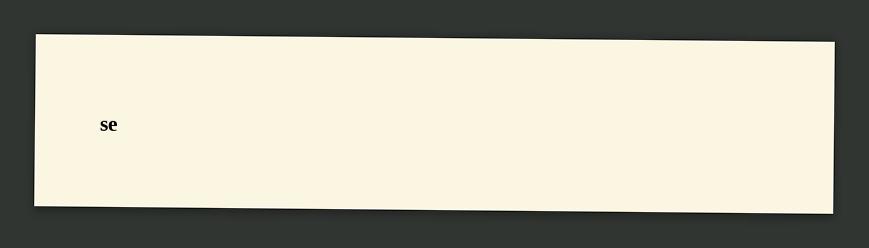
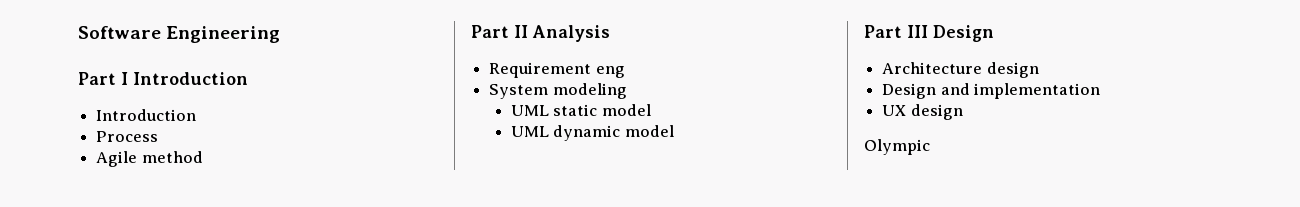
[99,120,119,131] se -> [78,26,281,43] [78,72,248,85] [96,109,197,121] [96,131,159,142] [96,151,203,167] [471,25,610,42] [489,62,625,78] [489,83,627,99] [510,104,651,116] [510,125,674,141] [864,25,994,42] [882,62,1039,78] [882,83,1101,99] [882,104,963,120] [864,139,930,155] Software Engineering // Part I Introduction // Introduction // Process // Agile method // Part II Analysis // Requirement eng // System modeling // UML static model // UML dynamic model // Part III Design // Architecture design // Design and implementation // UX design // Olympic

